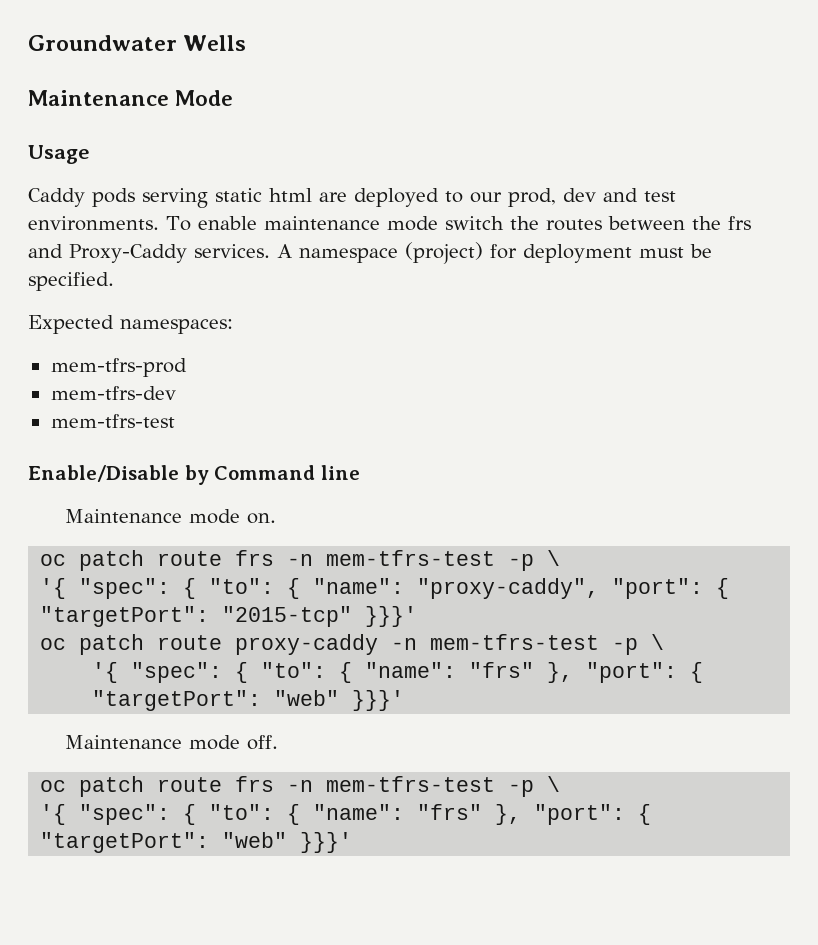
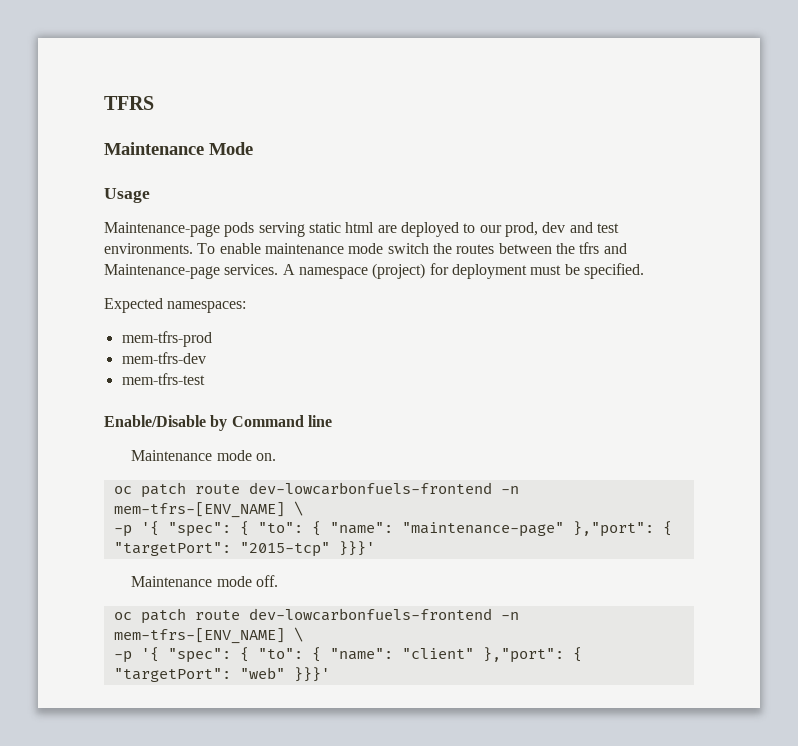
[28,35,247,51] Groundwater Wells -> [104,96,154,110] TFRS
[28,188,85,207] Caddy -> [104,222,220,237] Maintenance-page
[727,216,751,230] [28,244,187,263] frs and Proxy-Caddy -> [579,242,627,254] [104,264,220,279] tfrs and Maintenance-page
[235,550,561,571] [40,578,704,599] frs -n mem-tfrs-test -p \ // '{ "spec": { "to": { "name": "proxy-caddy", "port": -> [248,482,519,495] [113,501,303,518] [113,521,654,537] dev-lowcarbonfuels-frontend -n mem-tfrs-[ENV_NAME] \ // -p '{ "spec": { "to": { "name": "maintenance-page" },"port":
[40,634,665,655] [92,662,704,683] [92,690,405,711] // oc patch route proxy-caddy -n mem-tfrs-test -p \ // '{ "spec": { "to": { "name": "frs" }, "port": { "targetPort": "web" }}}' -> (375, 548) none
[235,776,561,797] [40,804,626,825] frs -n mem-tfrs-test -p \ // '{ "spec": { "to": { "name": "frs" }, "port": -> [248,608,519,621] [113,627,303,644] [113,647,564,663] dev-lowcarbonfuels-frontend -n mem-tfrs-[ENV_NAME] \ // -p '{ "spec": { "to": { "name": "client" },"port":

